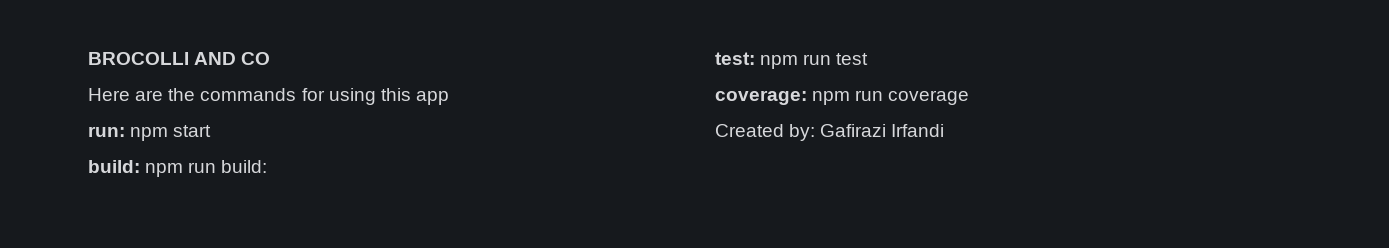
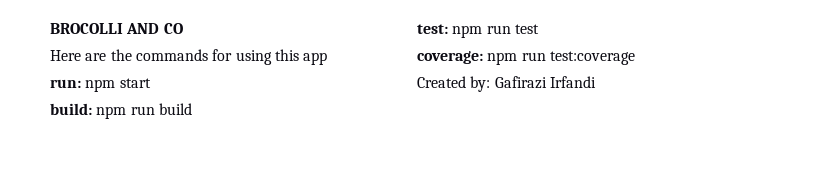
[221,160,268,173] build: -> [158,103,192,115] build
[888,90,970,105] coverage -> [549,51,635,65] test:coverage

